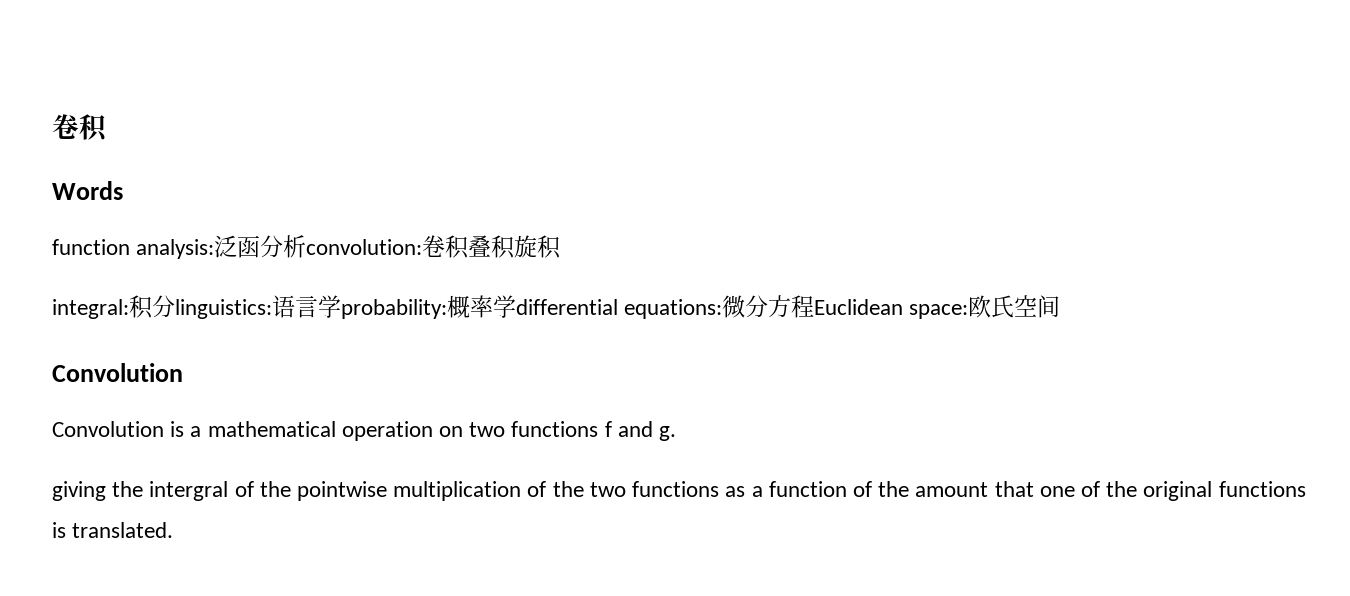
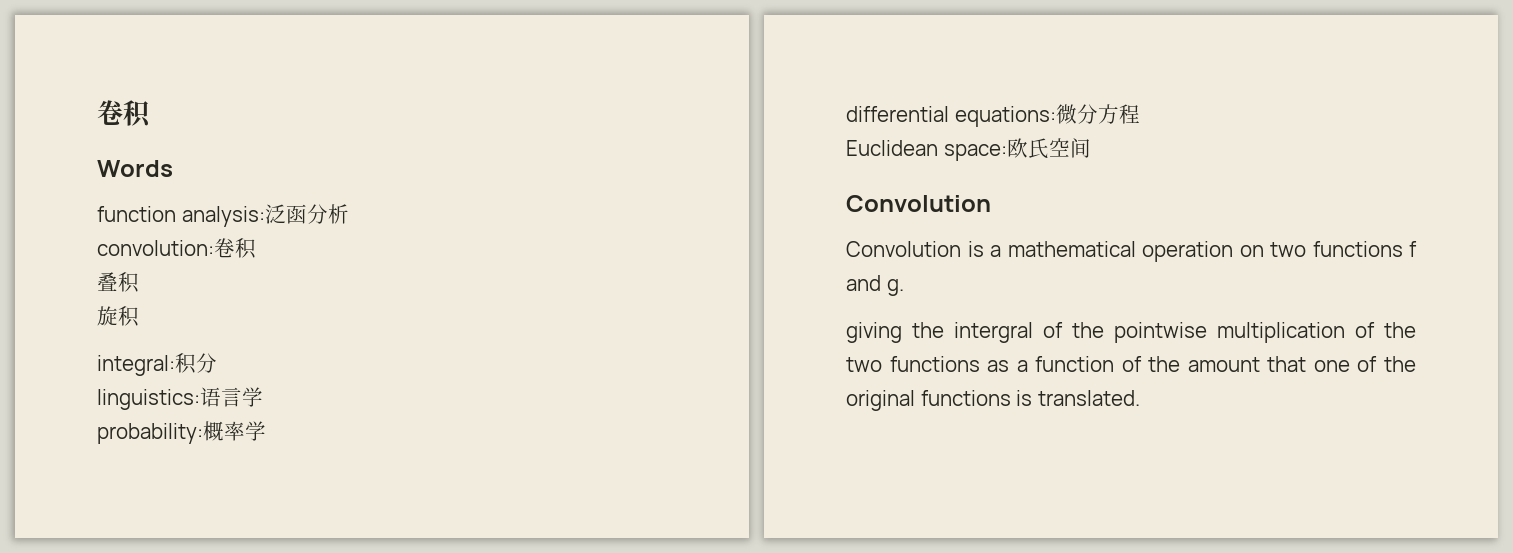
(307, 246) none -> (349, 214) //
(470, 247) none -> (256, 248) //
(516, 247) none -> (139, 282) //
(175, 306) none -> (217, 363) //
(341, 306) none -> (263, 397) //
(516, 306) none -> (266, 431) //
(815, 306) none -> (1140, 114) //

